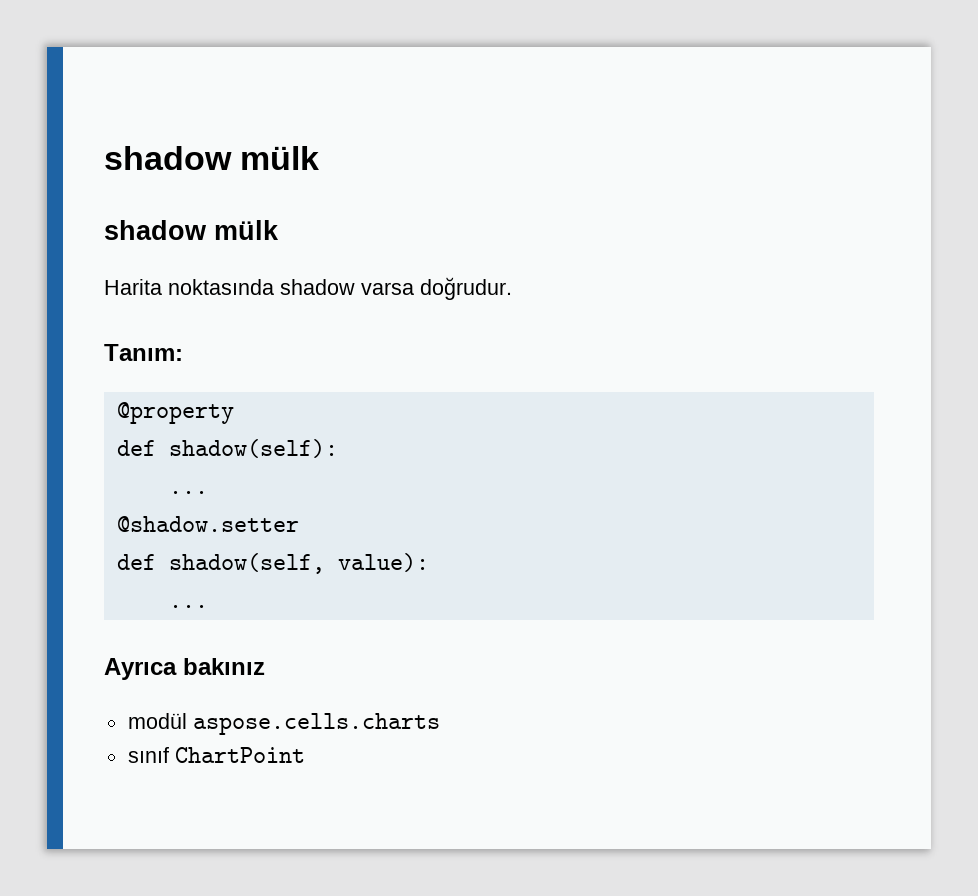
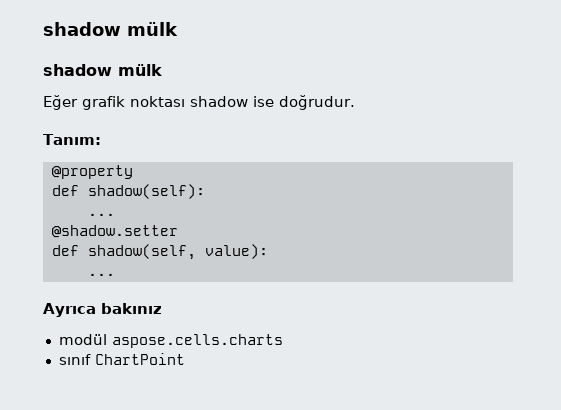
[104,279,414,295] Harita noktasında shadow varsa -> [43,95,274,110] Eğer grafik noktası shadow ise

